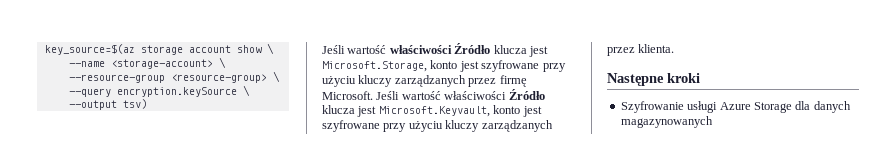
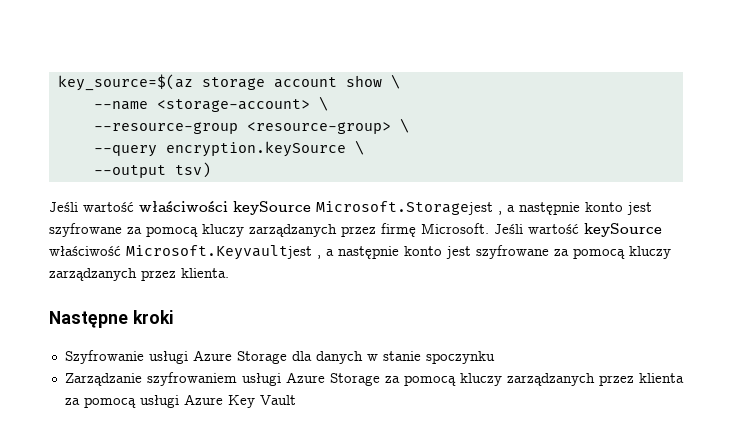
[454,43,548,57] [322,60,566,72] [322,76,356,87] Źródło klucza jest Microsoft.Storage, konto jest szyfrowane przy użyciu -> [233,201,652,215] [49,223,198,237] keySource Microsoft.Storagejest , a następnie konto jest szyfrowane za pomocą
[444,89,545,100] [322,105,542,117] [322,120,443,132] właściwości Źródło klucza jest Microsoft.Keyvault, konto jest szyfrowane przy użyciu -> [584,223,662,237] [49,245,625,260] keySource właściwość Microsoft.Keyvaultjest , a następnie konto jest szyfrowane za pomocą
[620,116,713,128] magazynowanych -> [366,351,495,364] [64,372,684,386] [64,394,296,408] w stanie spoczynku // Zarządzanie szyfrowaniem usługi Azure Storage za pomocą kluczy zarządzanych przez klienta za pomocą usługi Azure Key Vault

